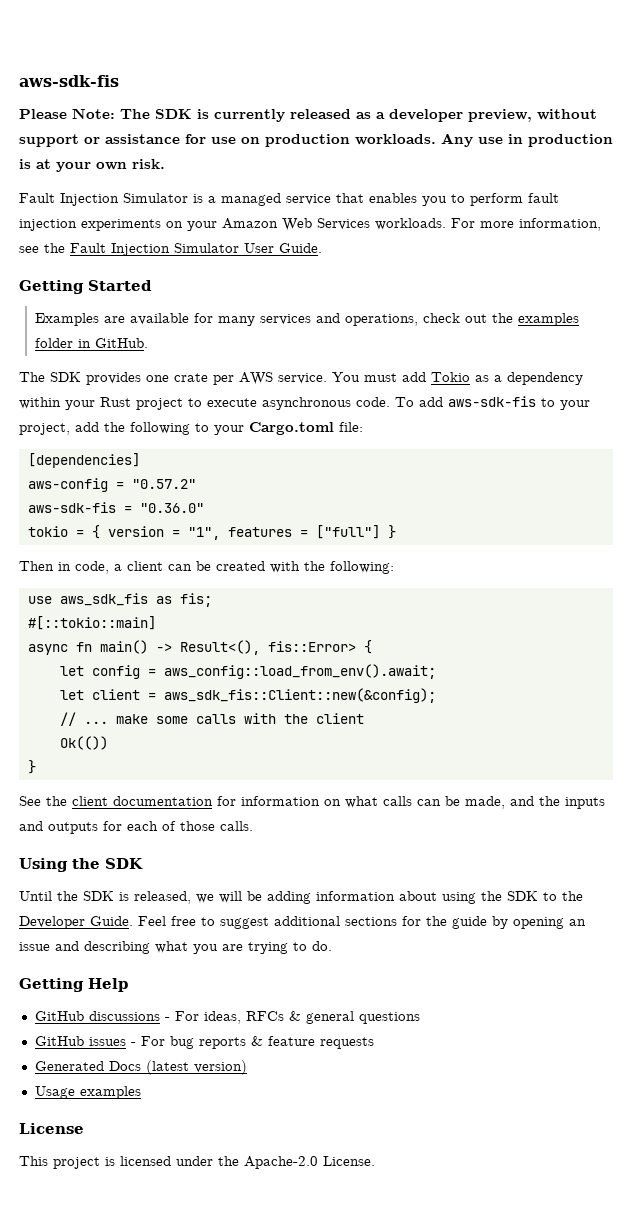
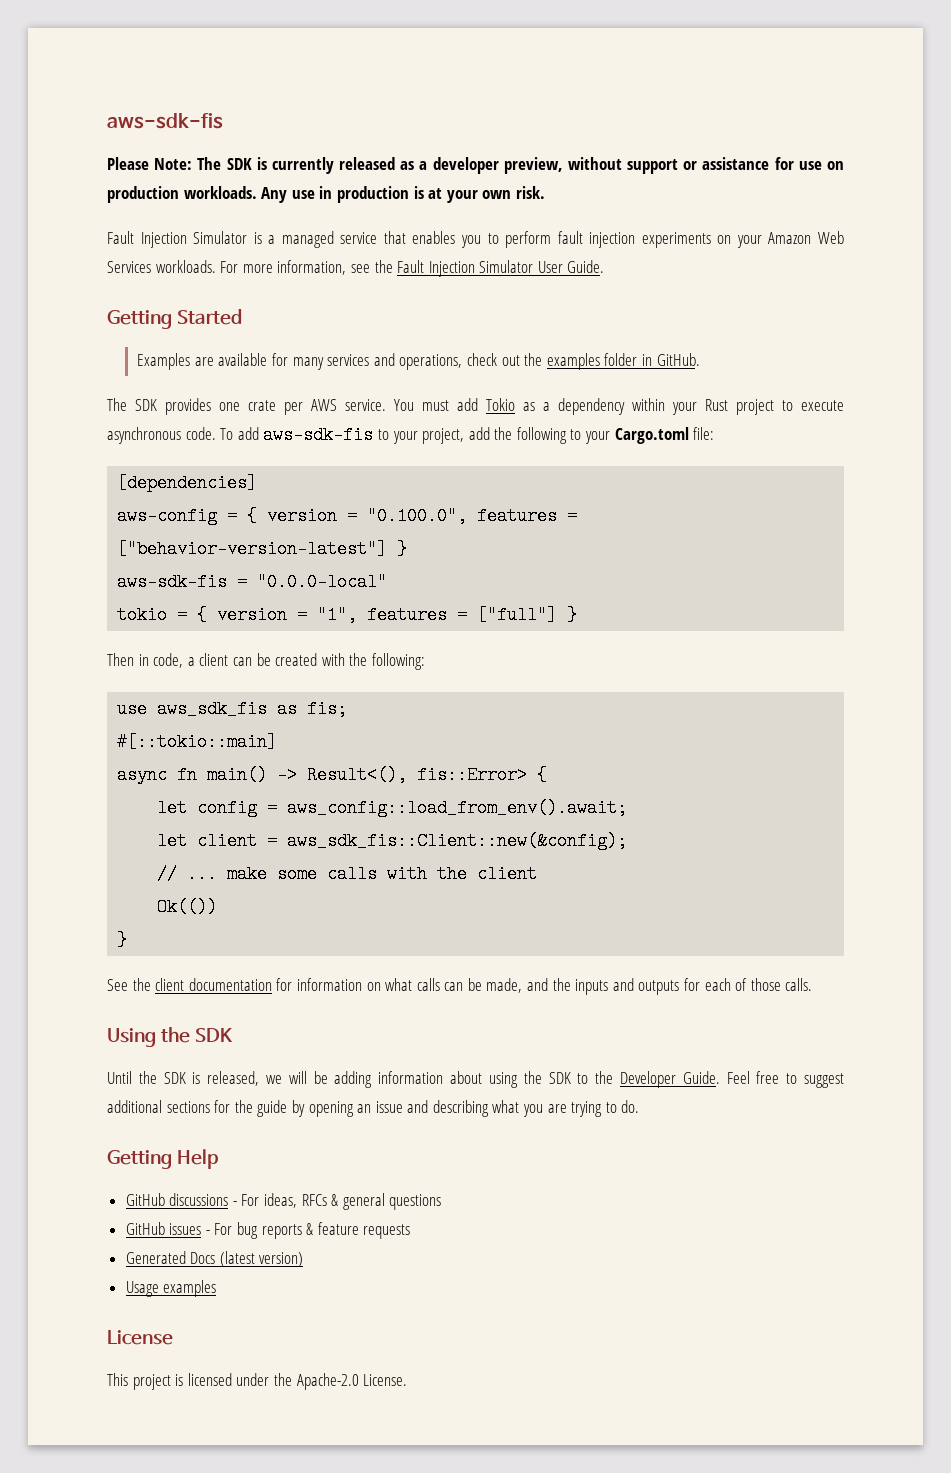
[131,479,196,489] "0.57.2" -> [247,507,578,525] [117,540,408,558] { version = "0.100.0", features = ["behavior-version-latest"] }
[139,503,204,513] "0.36.0" -> [257,573,388,591] "0.0.0-local"

